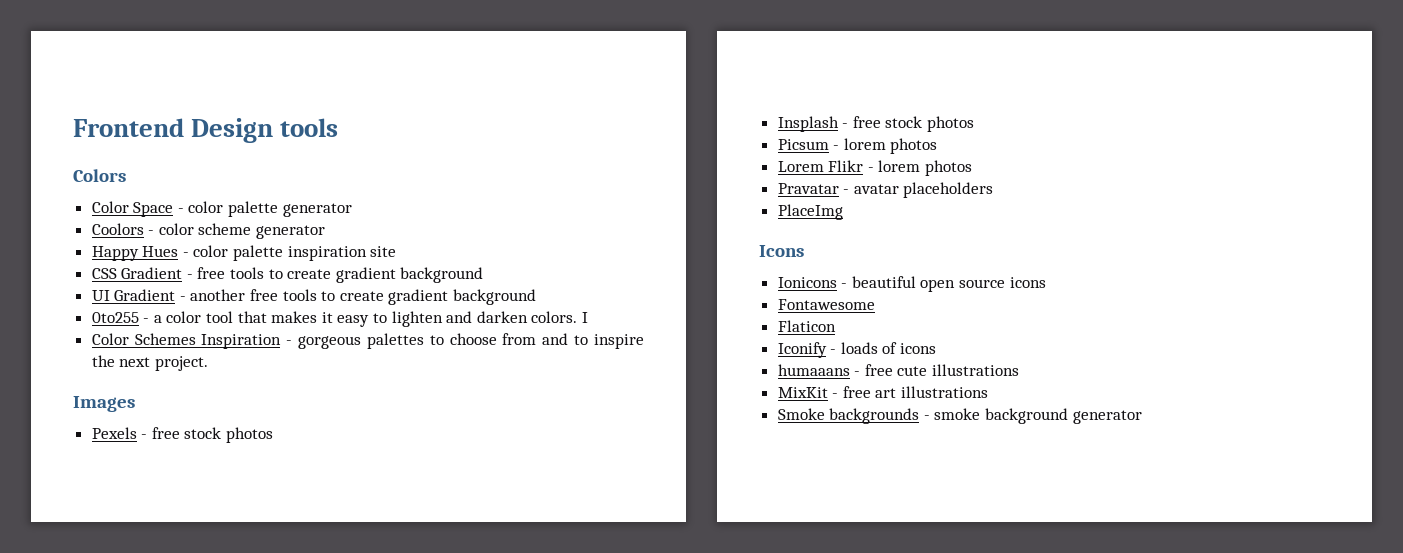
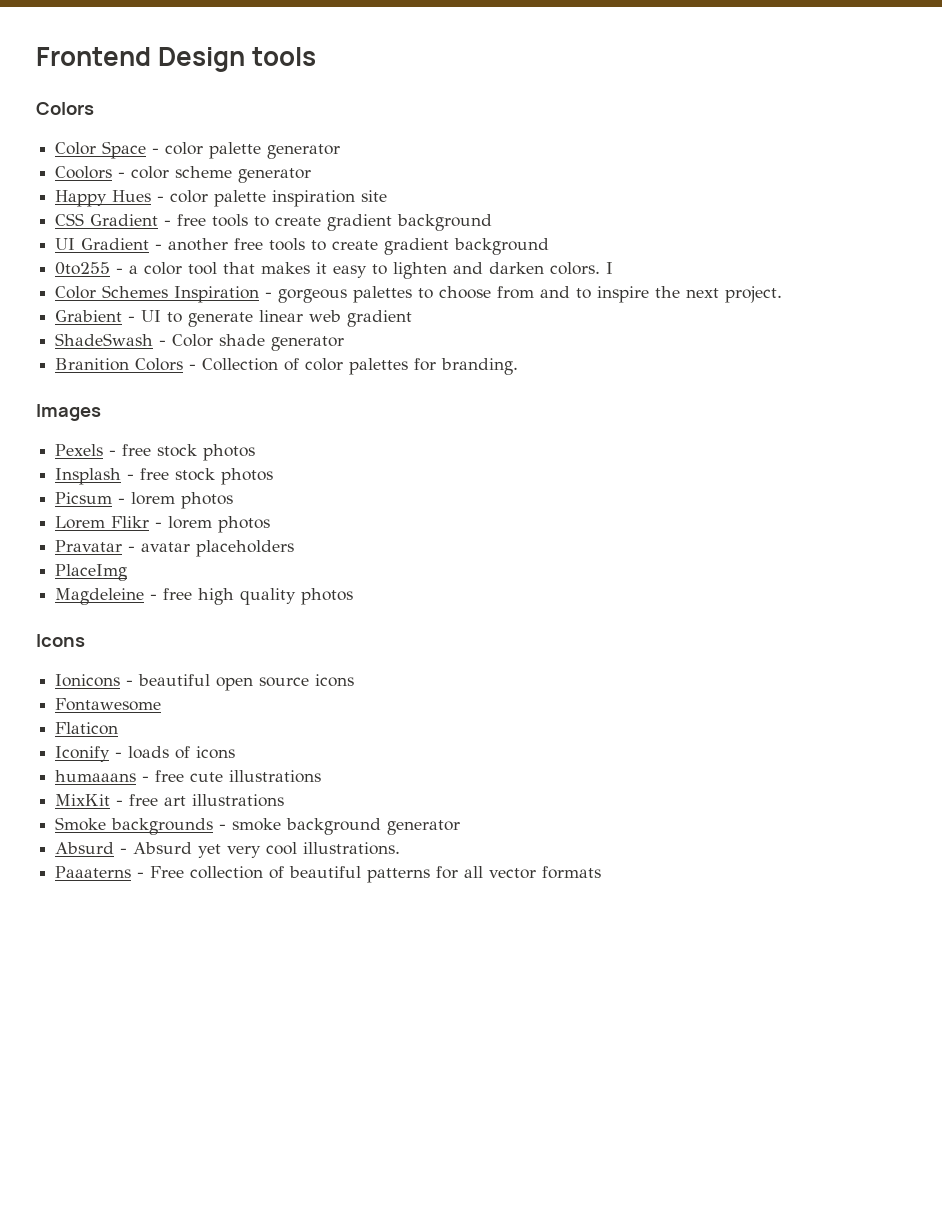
(208, 363) none -> [55,310,413,327] [55,333,345,351] [55,358,519,375] // Grabient - UI to generate linear web gradient // ShadeSwash - Color shade generator // Branition Colors - Collection of color palettes for branding.
(843, 212) none -> [55,588,354,605] // Magdeleine - free high quality photos
(1142, 417) none -> [55,842,401,858] [55,866,602,883] // Absurd - Absurd yet very cool illustrations. // Paaaterns - Free collection of beautiful patterns for all vector formats

